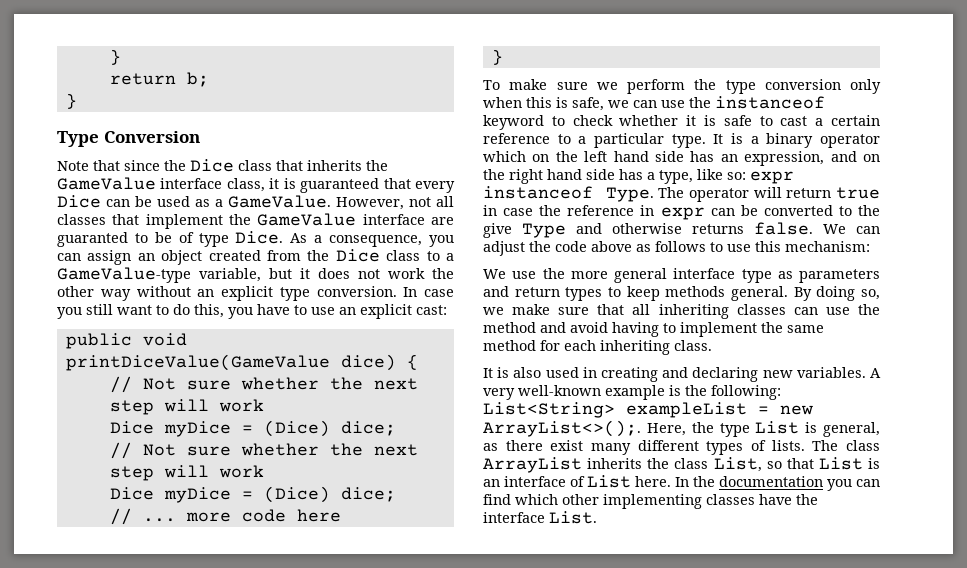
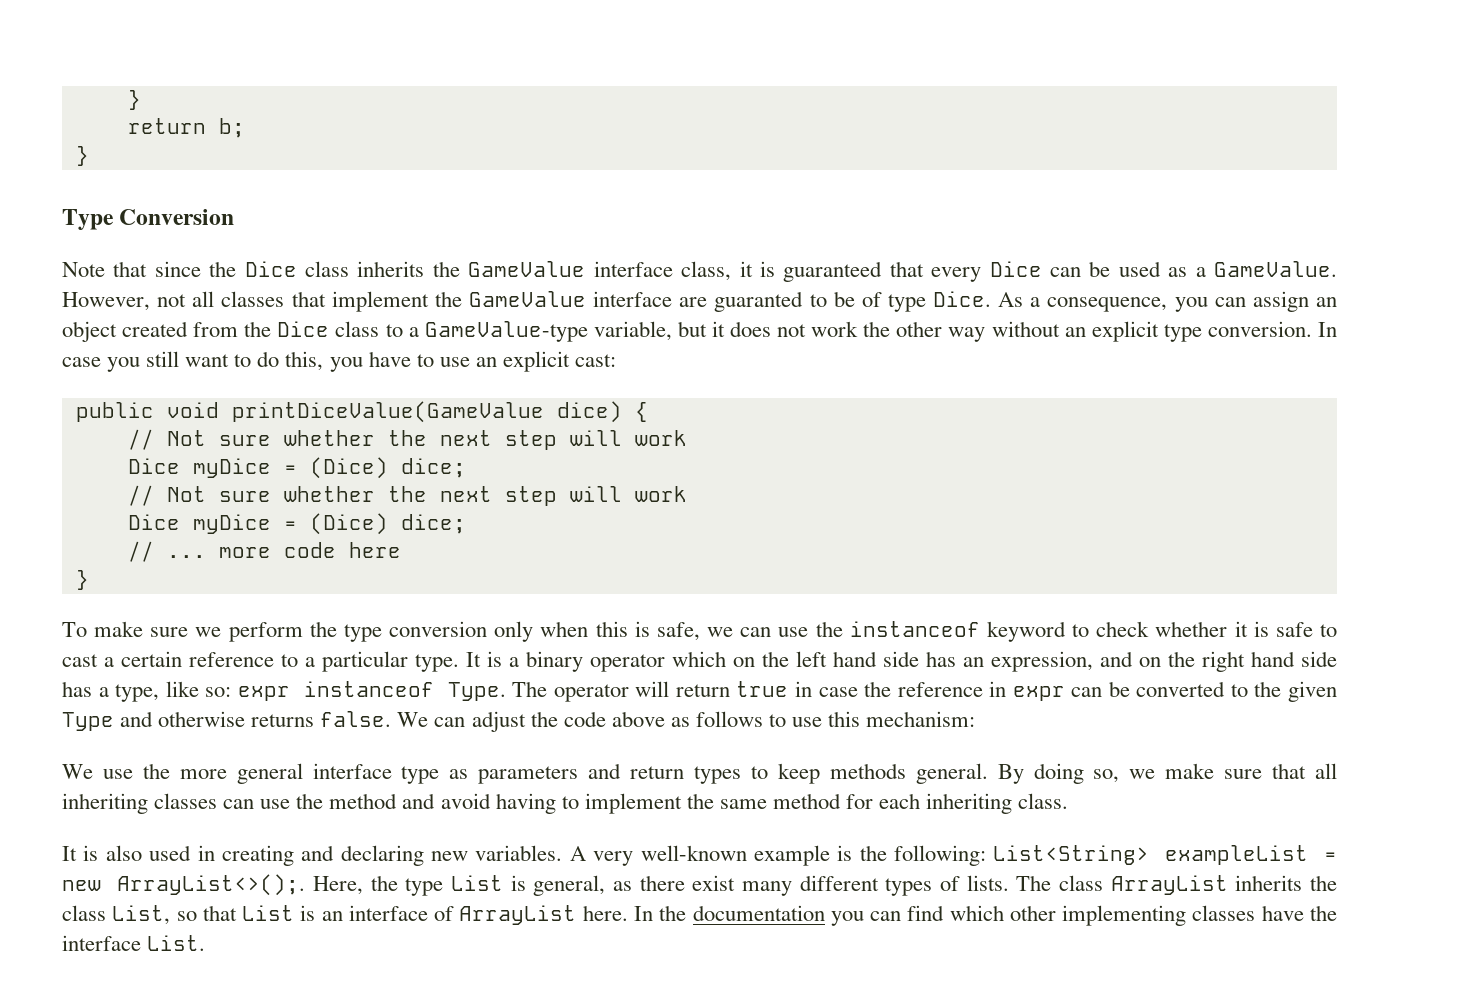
[276,160,303,171] that -> (350, 269) none
[483,223,512,238] give -> [1287,681,1337,702] given
[587,475,631,488] List -> [459,905,577,925] ArrayList

